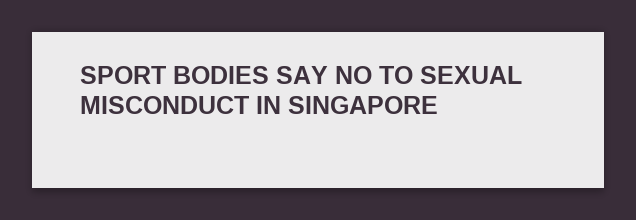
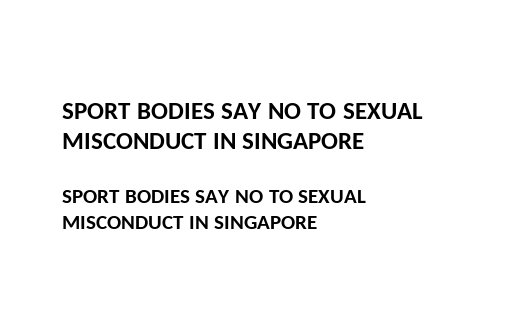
[80,66,522,84] [80,96,438,114] SPORT BODIES SAY NO TO SEXUAL MISCONDUCT IN SINGAPORE -> [62,103,424,119] [62,133,365,149] [62,190,367,203] [62,216,318,229] SPORT BODIES SAY NO TO SEXUAL MISCONDUCT IN SINGAPORE // SPORT BODIES SAY NO TO SEXUAL MISCONDUCT IN SINGAPORE

